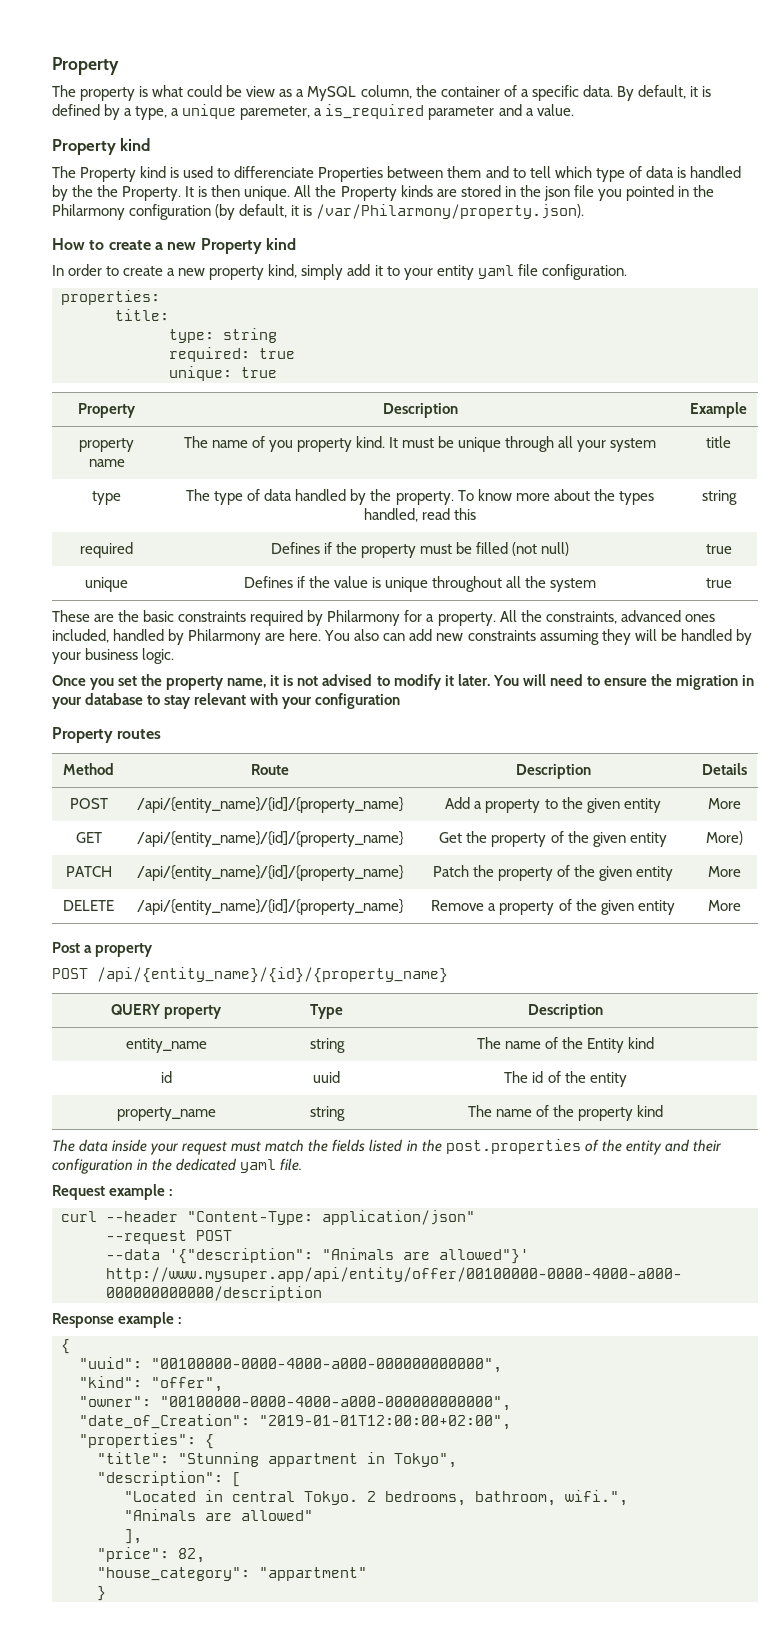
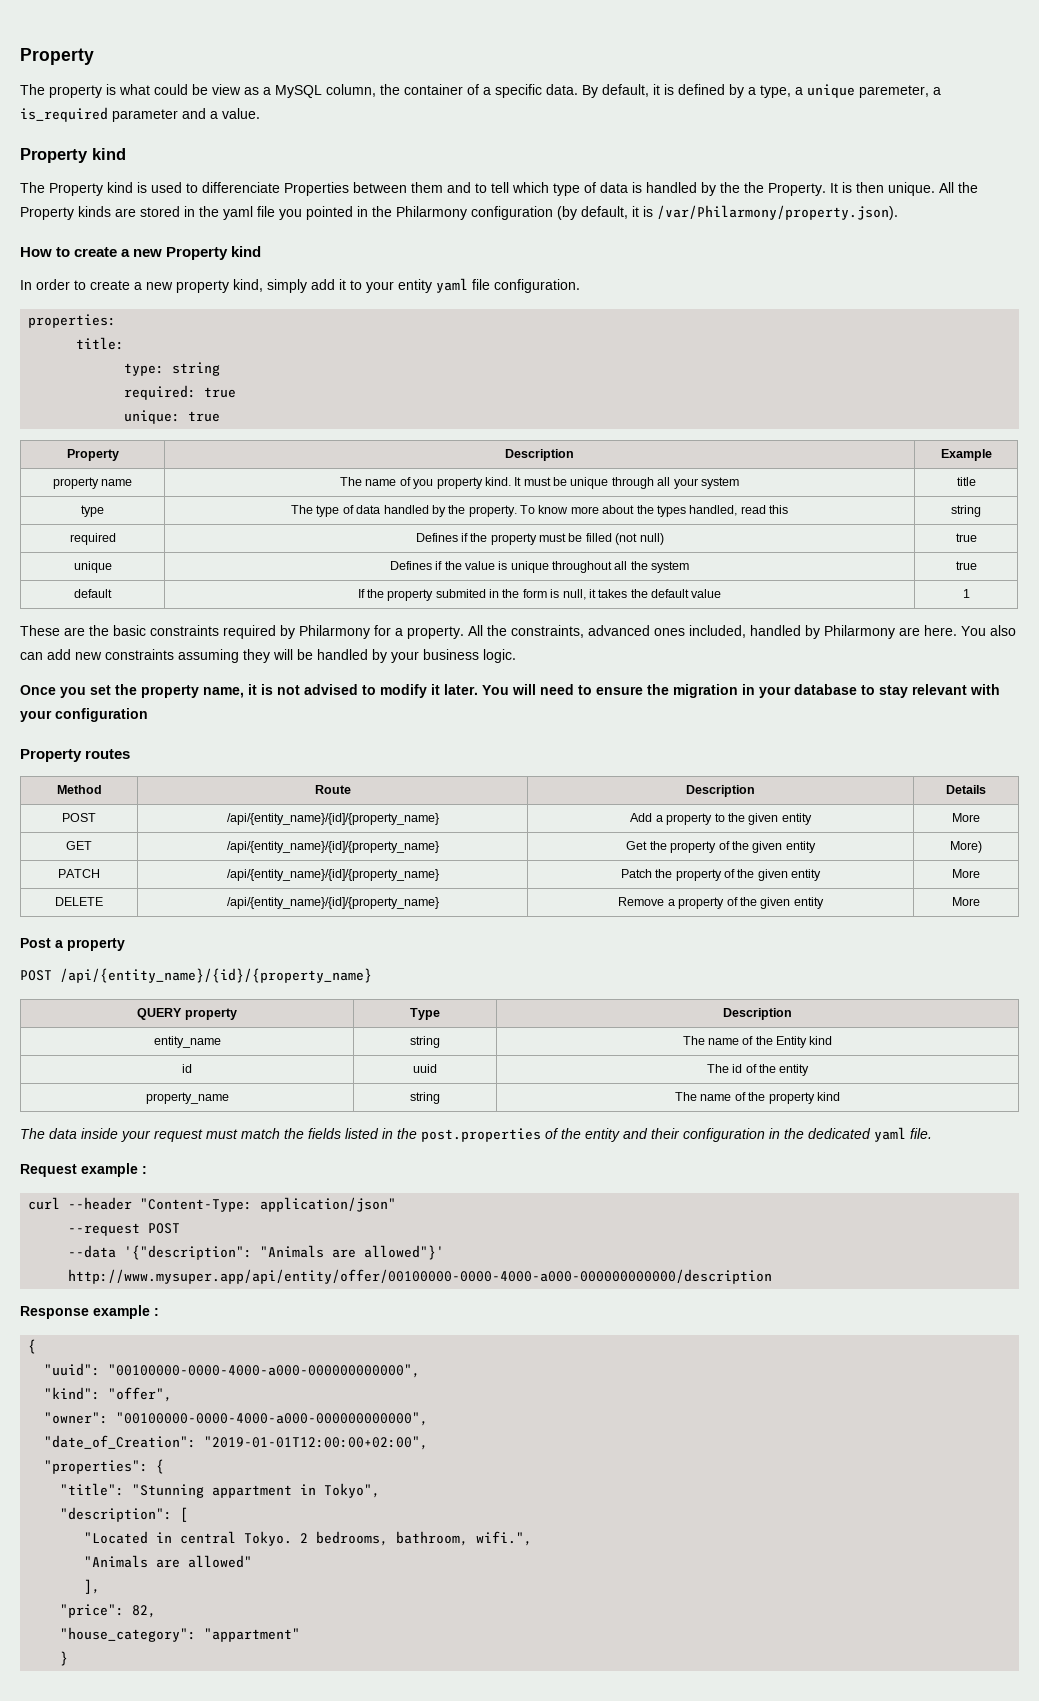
[543,186,570,201] json -> [223,206,253,220] yaml
(732, 583) none -> [74,589,112,598] [357,589,722,601] [962,589,970,598] // default | If the property submited in the form is null, it takes the default value | 1

